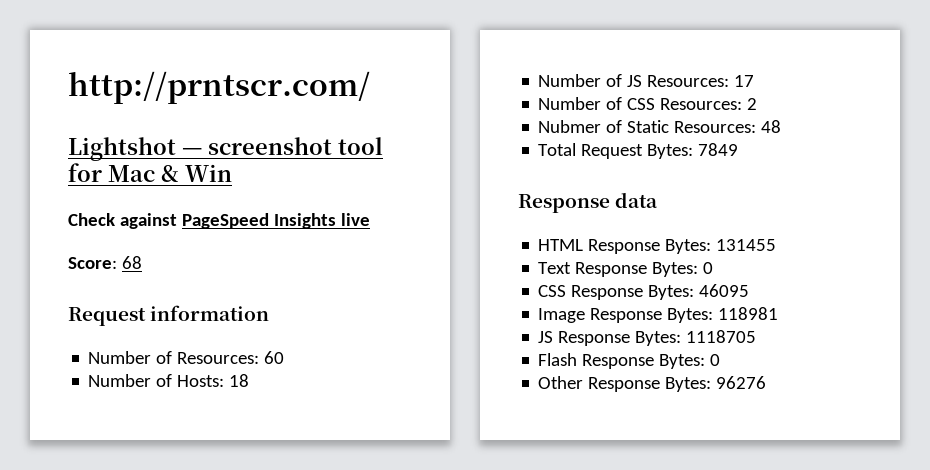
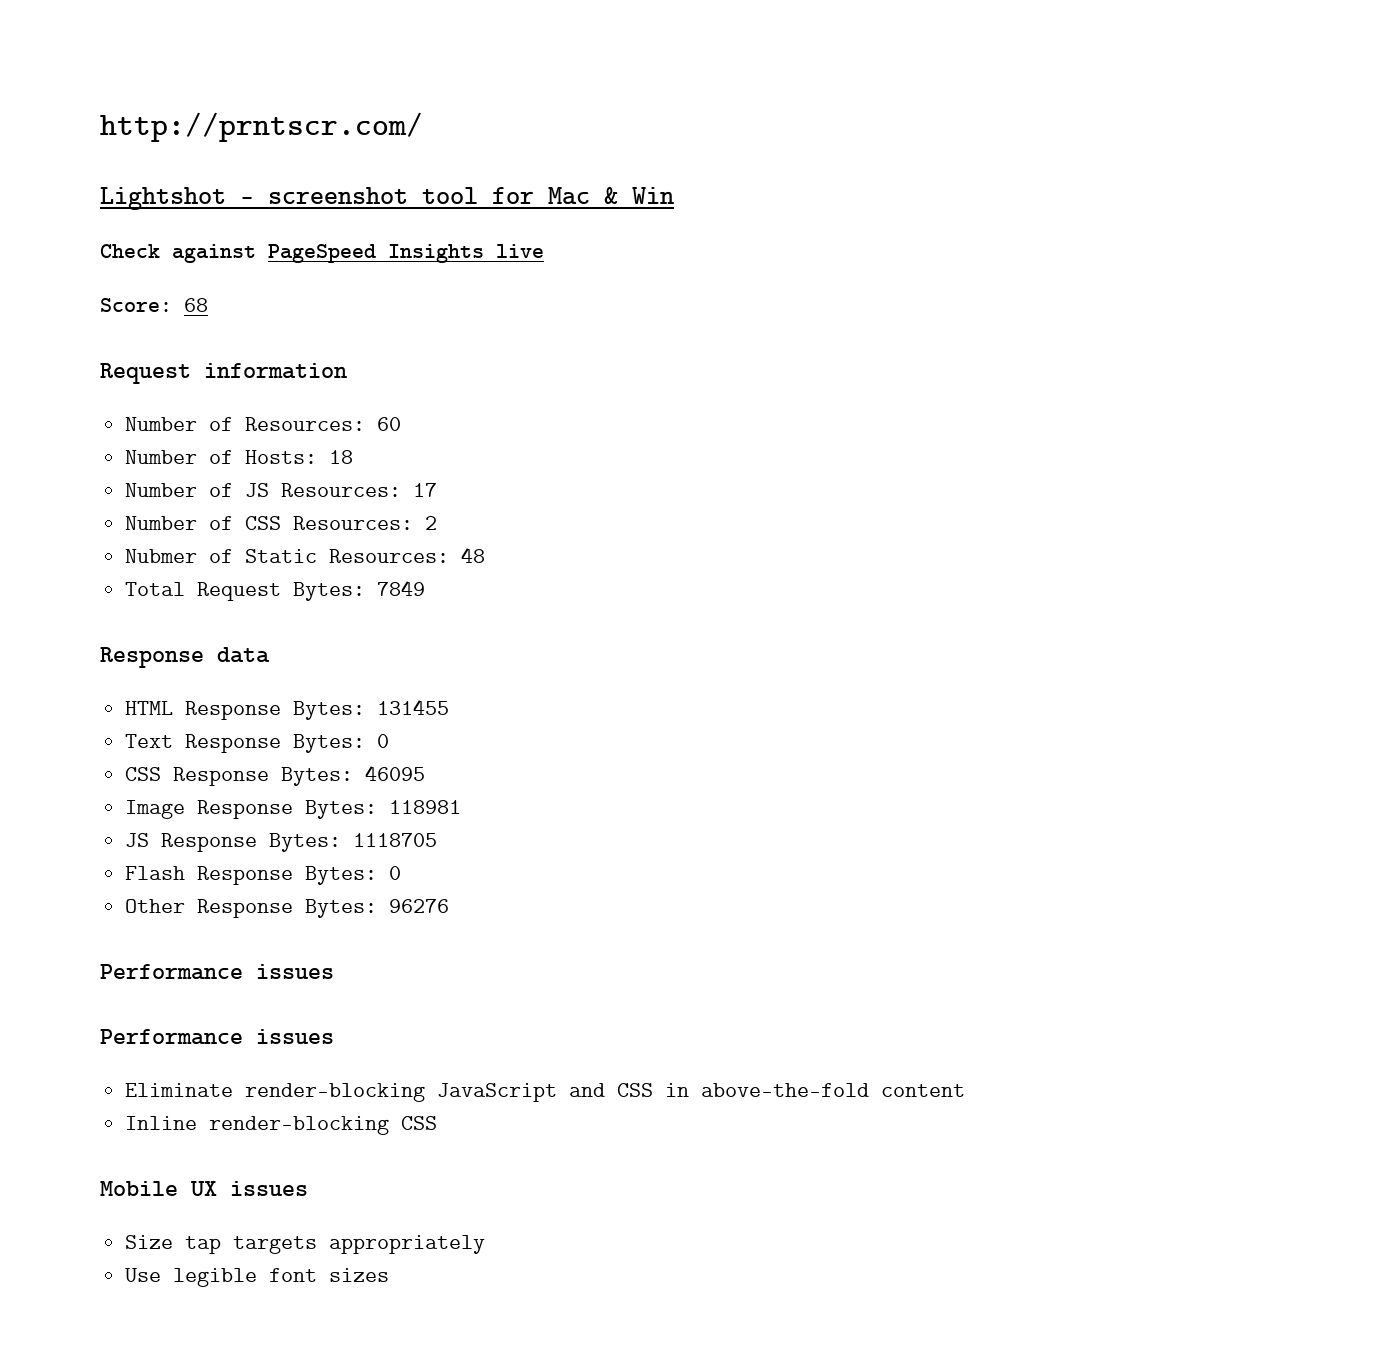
(767, 382) none -> [100,964,334,980] [100,1029,334,1045] [125,1083,966,1102] [125,1116,438,1135] [100,1181,308,1196] [125,1235,486,1254] [125,1268,390,1287] // Performance issues // Performance issues // Eliminate render-blocking JavaScript and CSS in above-the-fold content // Inline render-blocking CSS // Mobile UX issues // Size tap targets appropriately // Use legible font sizes

